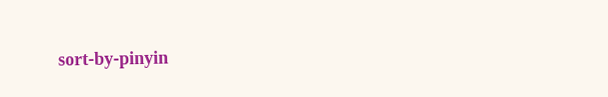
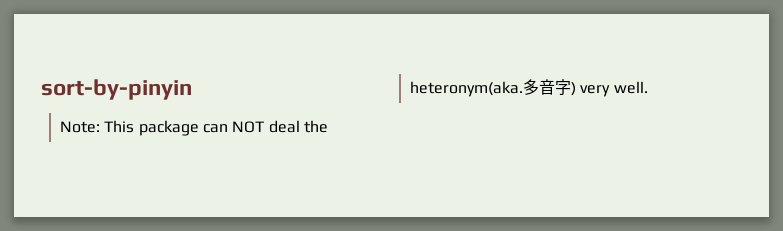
(169, 60) none -> [59,120,328,136] [409,79,648,97] // Note: This package can NOT deal the heteronym(aka.多音字) very well.

